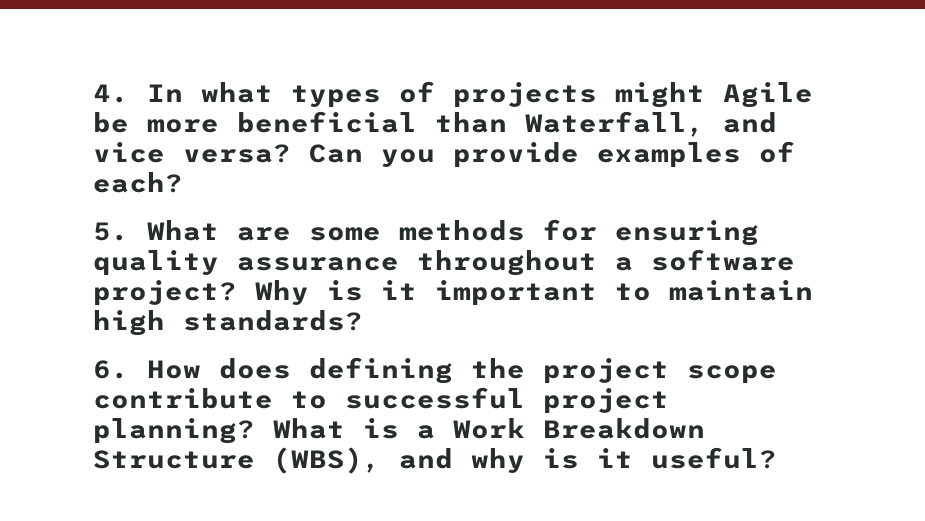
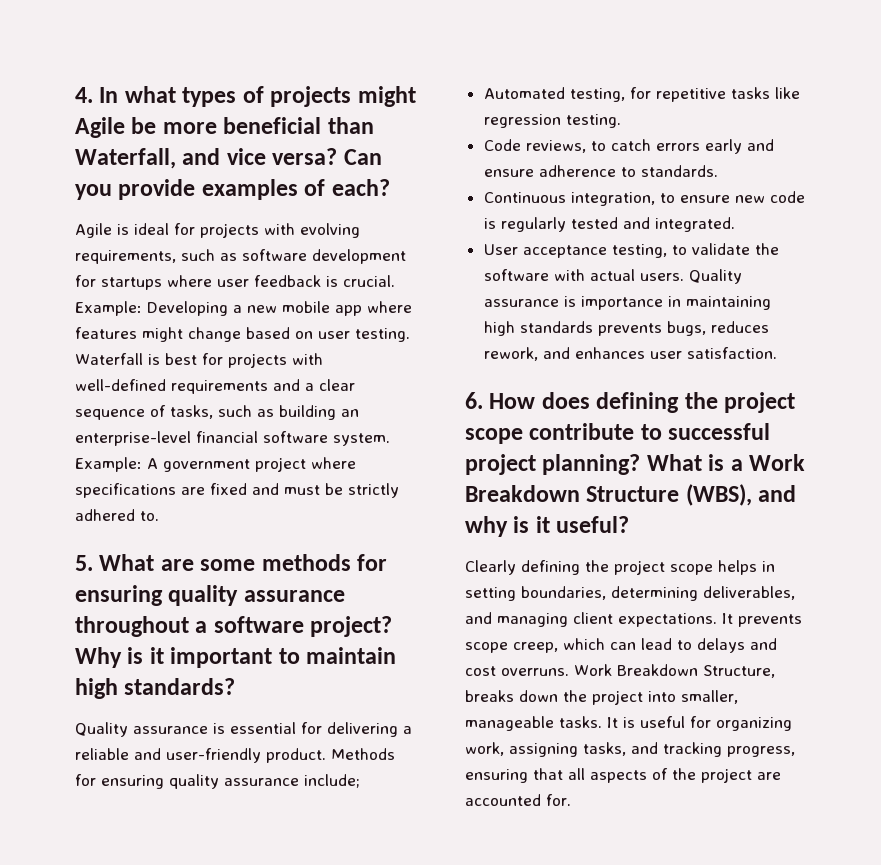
(183, 182) none -> [75,223,360,238] [75,249,406,264] [75,275,395,290] [75,301,412,316] [75,327,410,342] [75,353,323,368] [75,379,355,394] [75,405,359,420] [75,431,390,446] [75,457,356,472] [75,483,399,498] [75,509,159,521] // Agile is ideal for projects with evolving requirements, such as software development for startups where user feedback is crucial. Example: Developing a new mobile app where features might change based on user testing. Waterfall is best for projects with well-defined requirements and a clear sequence of tasks, such as building an enterprise-level financial software system. Example: A government project where specifications are fixed and must be strictly adhered to.
(363, 320) none -> [75,722,412,737] [75,748,395,763] [75,774,360,789] [483,87,800,102] [483,114,621,128] [483,139,774,154] [483,165,718,177] [483,191,805,206] [483,217,735,232] [483,243,779,258] [483,269,742,284] [483,296,771,310] [483,321,769,336] [483,347,777,361] // Quality assurance is essential for delivering a reliable and user-friendly product. Methods for ensuring quality assurance include; // Automated testing, for repetitive tasks like regression testing. // Code reviews, to catch errors early and ensure adherence to standards. // Continuous integration, to ensure new code is regularly tested and integrated. // User acceptance testing, to validate the software with actual users. Quality assurance is importance in maintaining high standards prevents bugs, reduces rework, and enhances user satisfaction.
(777, 458) none -> [465,560,775,575] [465,586,795,601] [465,612,802,627] [465,638,777,653] [465,664,775,678] [465,690,738,705] [465,716,792,731] [465,742,795,757] [465,768,781,783] [465,794,571,806] // Clearly defining the project scope helps in setting boundaries, determining deliverables, and managing client expectations. It prevents scope creep, which can lead to delays and cost overruns. Work Breakdown Structure, breaks down the project into smaller, manageable tasks. It is useful for organizing work, assigning tasks, and tracking progress, ensuring that all aspects of the project are accounted for.

